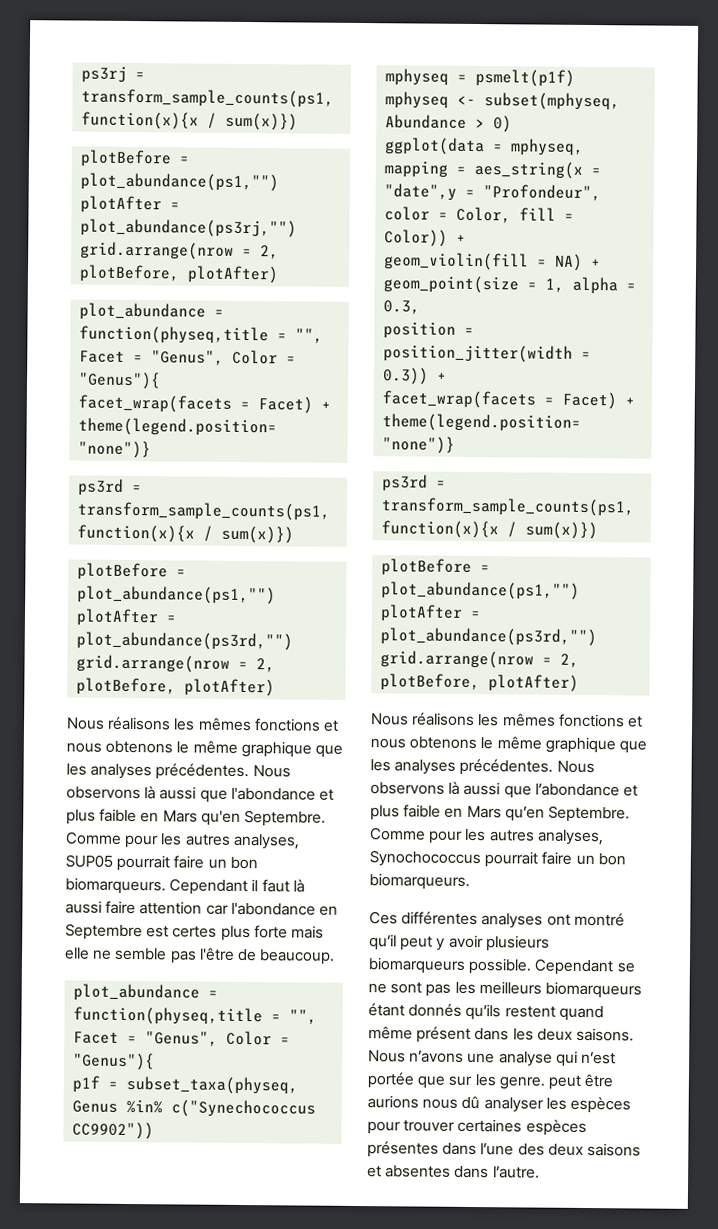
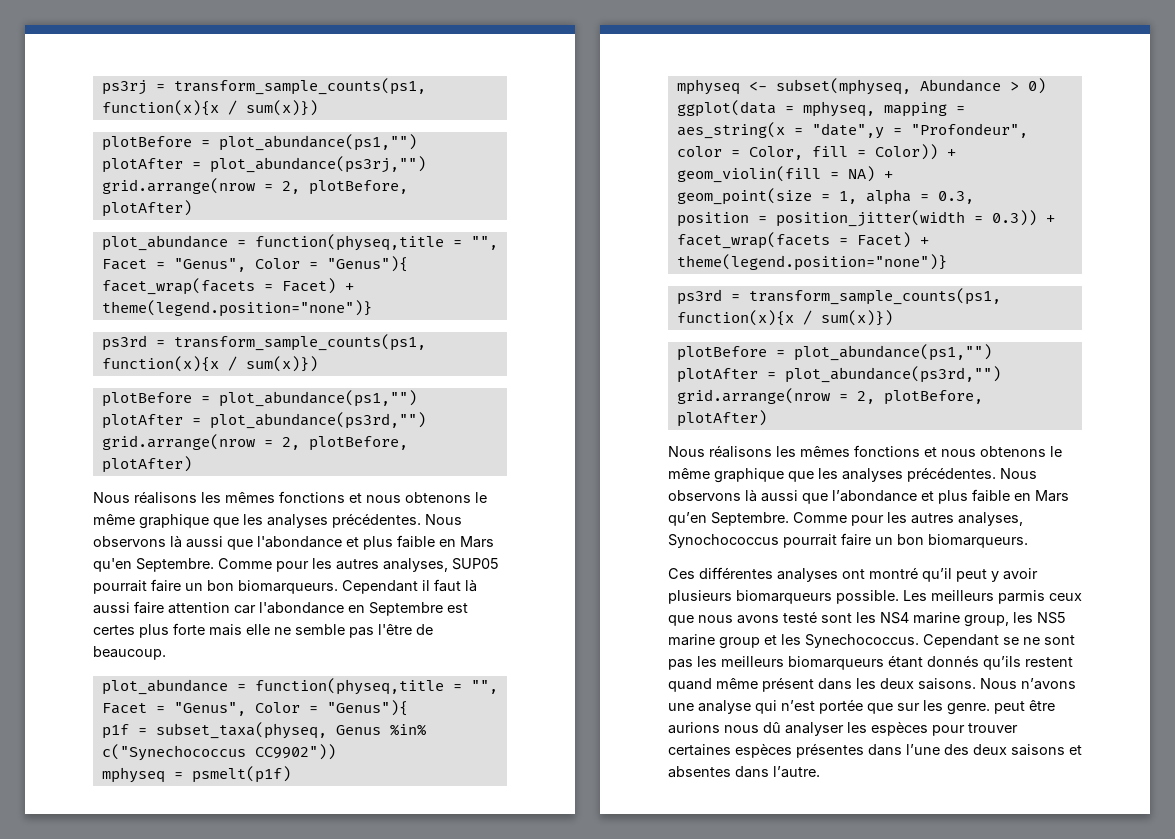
(533, 966) none -> [903,590,1082,604] [668,611,1066,627] [668,634,919,649] Les meilleurs parmis ceux que nous avons testé sont les NS4 marine group, les NS5 marine group et les Synechococcus.

